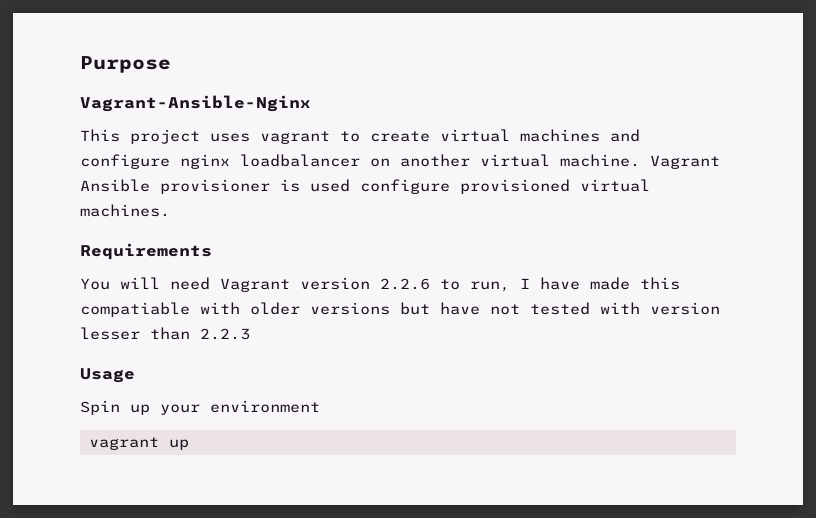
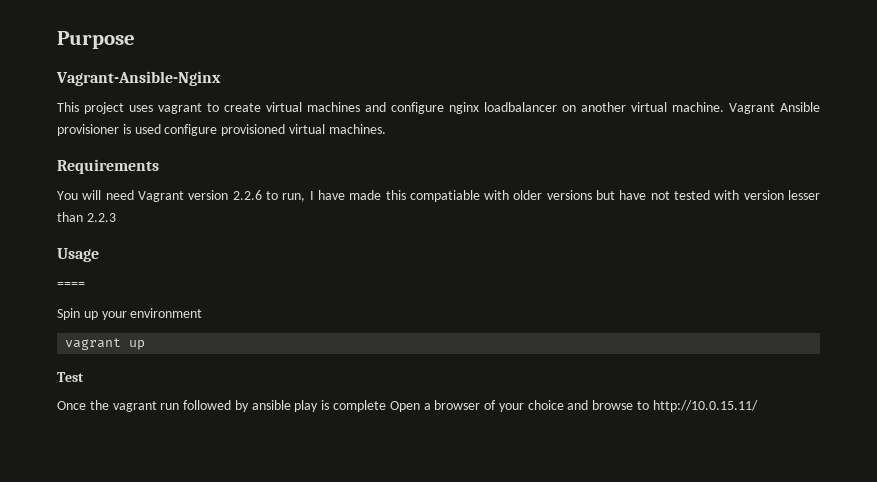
(135, 375) none -> [57,282,85,288] // ====
(189, 444) none -> [57,372,84,382] [57,400,758,412] // Test // Once the vagrant run followed by ansible play is complete Open a browser of your choice and browse to http://10.0.15.11/

